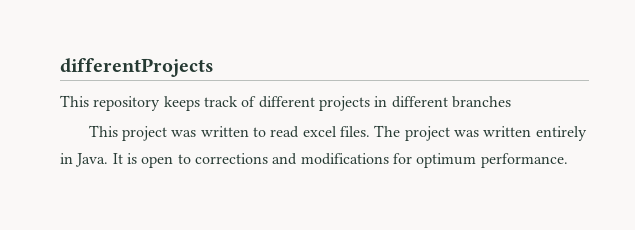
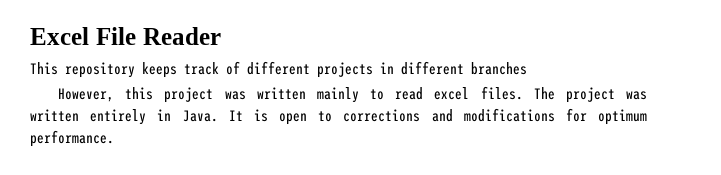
[60,58,214,77] differentProjects -> [30,27,221,45] Excel File Reader
[88,125,249,141] This project was written -> [58,87,359,103] However, this project was written mainly

